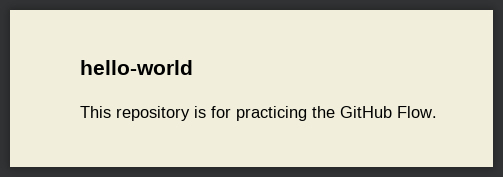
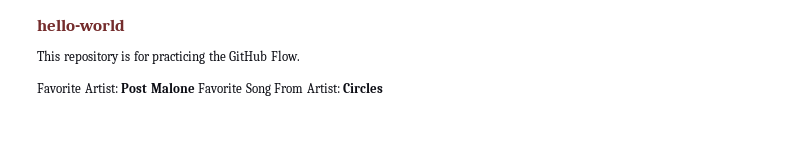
(437, 112) none -> [37,82,384,96] // Favorite Artist: Post Malone Favorite Song From Artist: Circles

